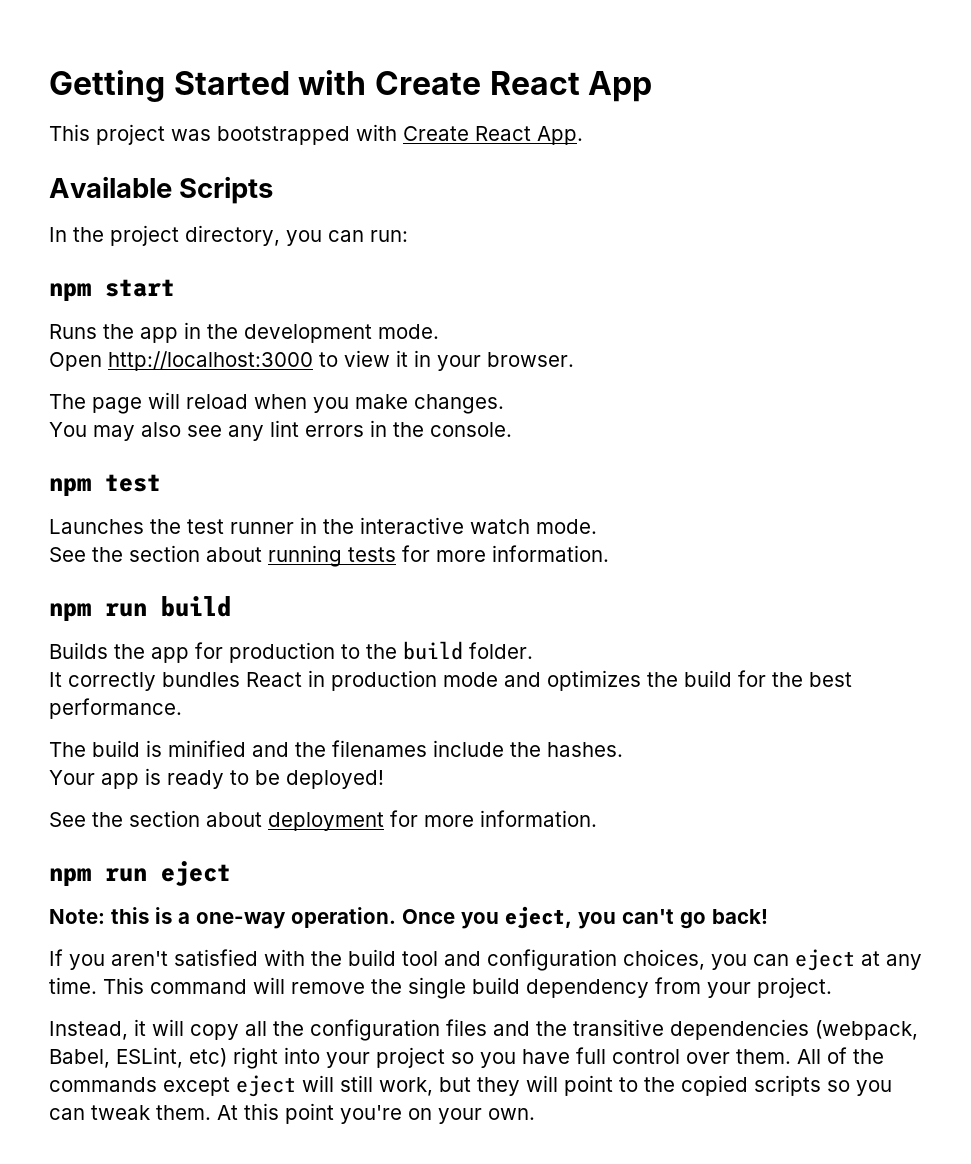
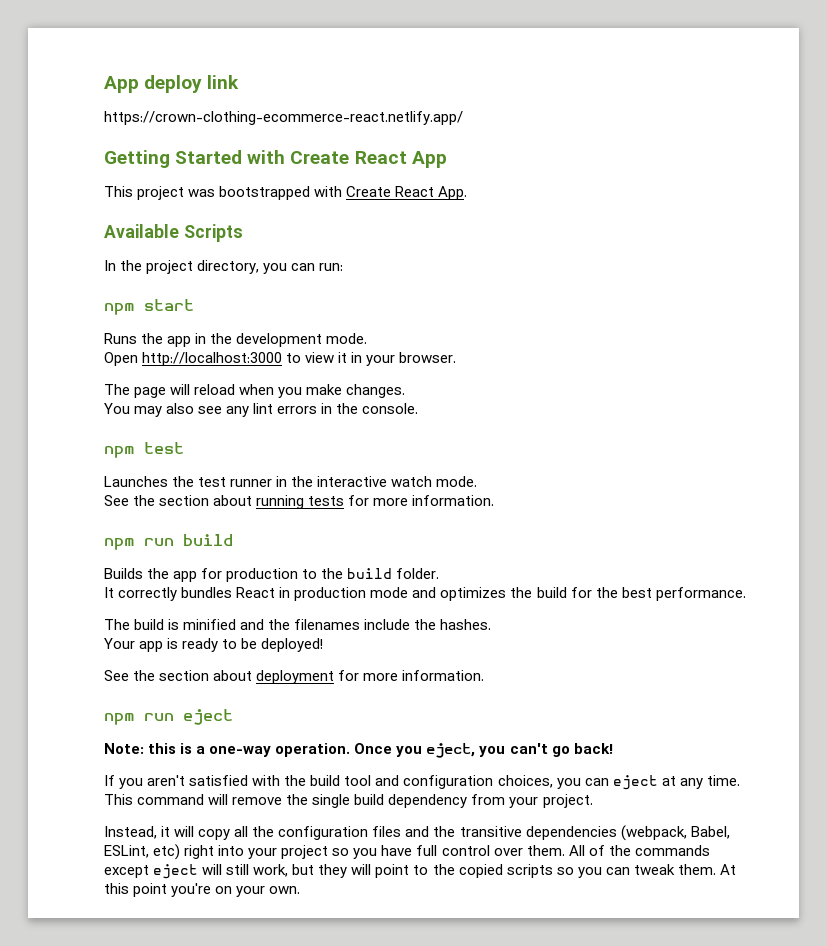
(49, 86) none -> [104,75,240,93] [104,111,463,125] App deploy link // https://crown-clothing-ecommerce-react.netlify.app/ //

